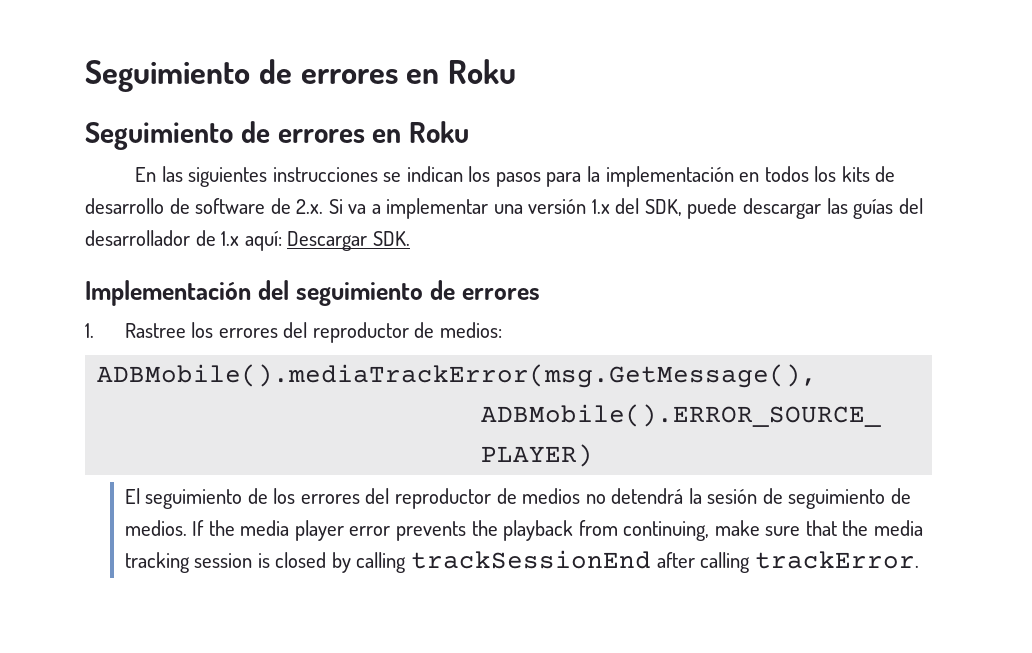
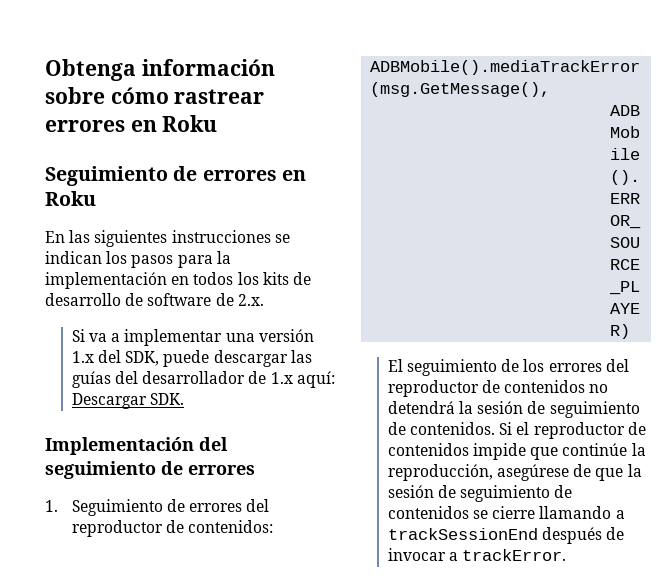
[85,59,292,92] Seguimiento de -> [45,59,275,81] [45,87,265,104] Obtenga información sobre cómo rastrear
(324, 206) none -> (264, 300) //
[124,322,503,343] Rastree los errores del reproductor de medios: -> [71,499,270,516] [71,520,274,537] Seguimiento de errores del reproductor de contenidos:
[522,488,581,504] medios -> [504,380,586,393] contenidos
[124,520,923,541] [124,550,751,573] medios. If the media player error prevents the playback from continuing, make sure that the media tracking session is closed by calling trackSessionEnd after calling -> [409,422,646,439] [387,443,646,460] [387,464,642,481] [387,485,573,502] [387,506,625,519] [387,527,625,544] [387,548,458,561] contenidos. Si el reproductor de contenidos impide que continúe la reproducción, asegúrese de que la sesión de seguimiento de contenidos se cierre llamando a trackSessionEnd después de invocar a

